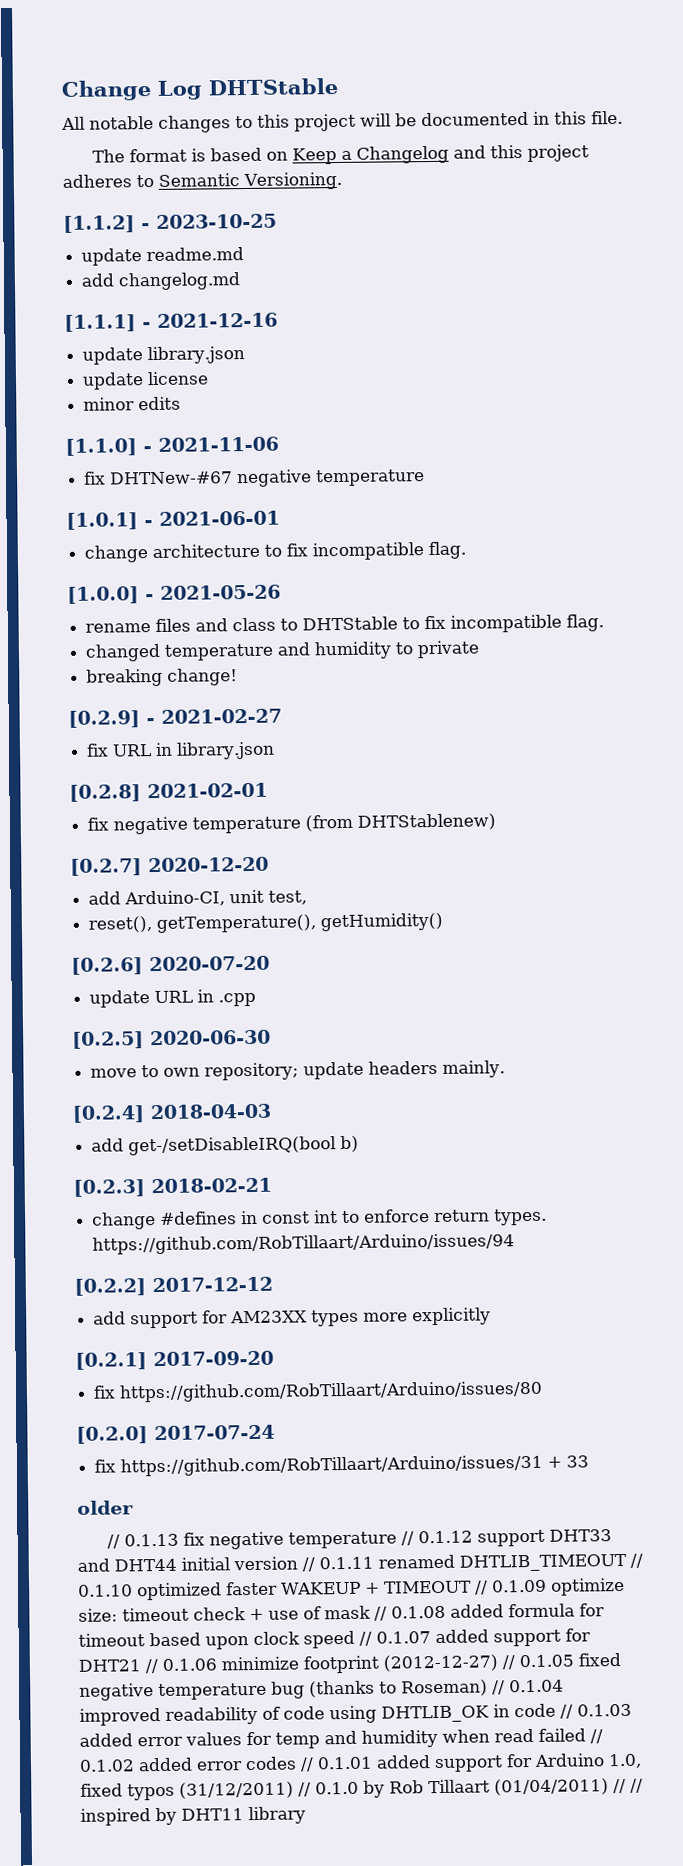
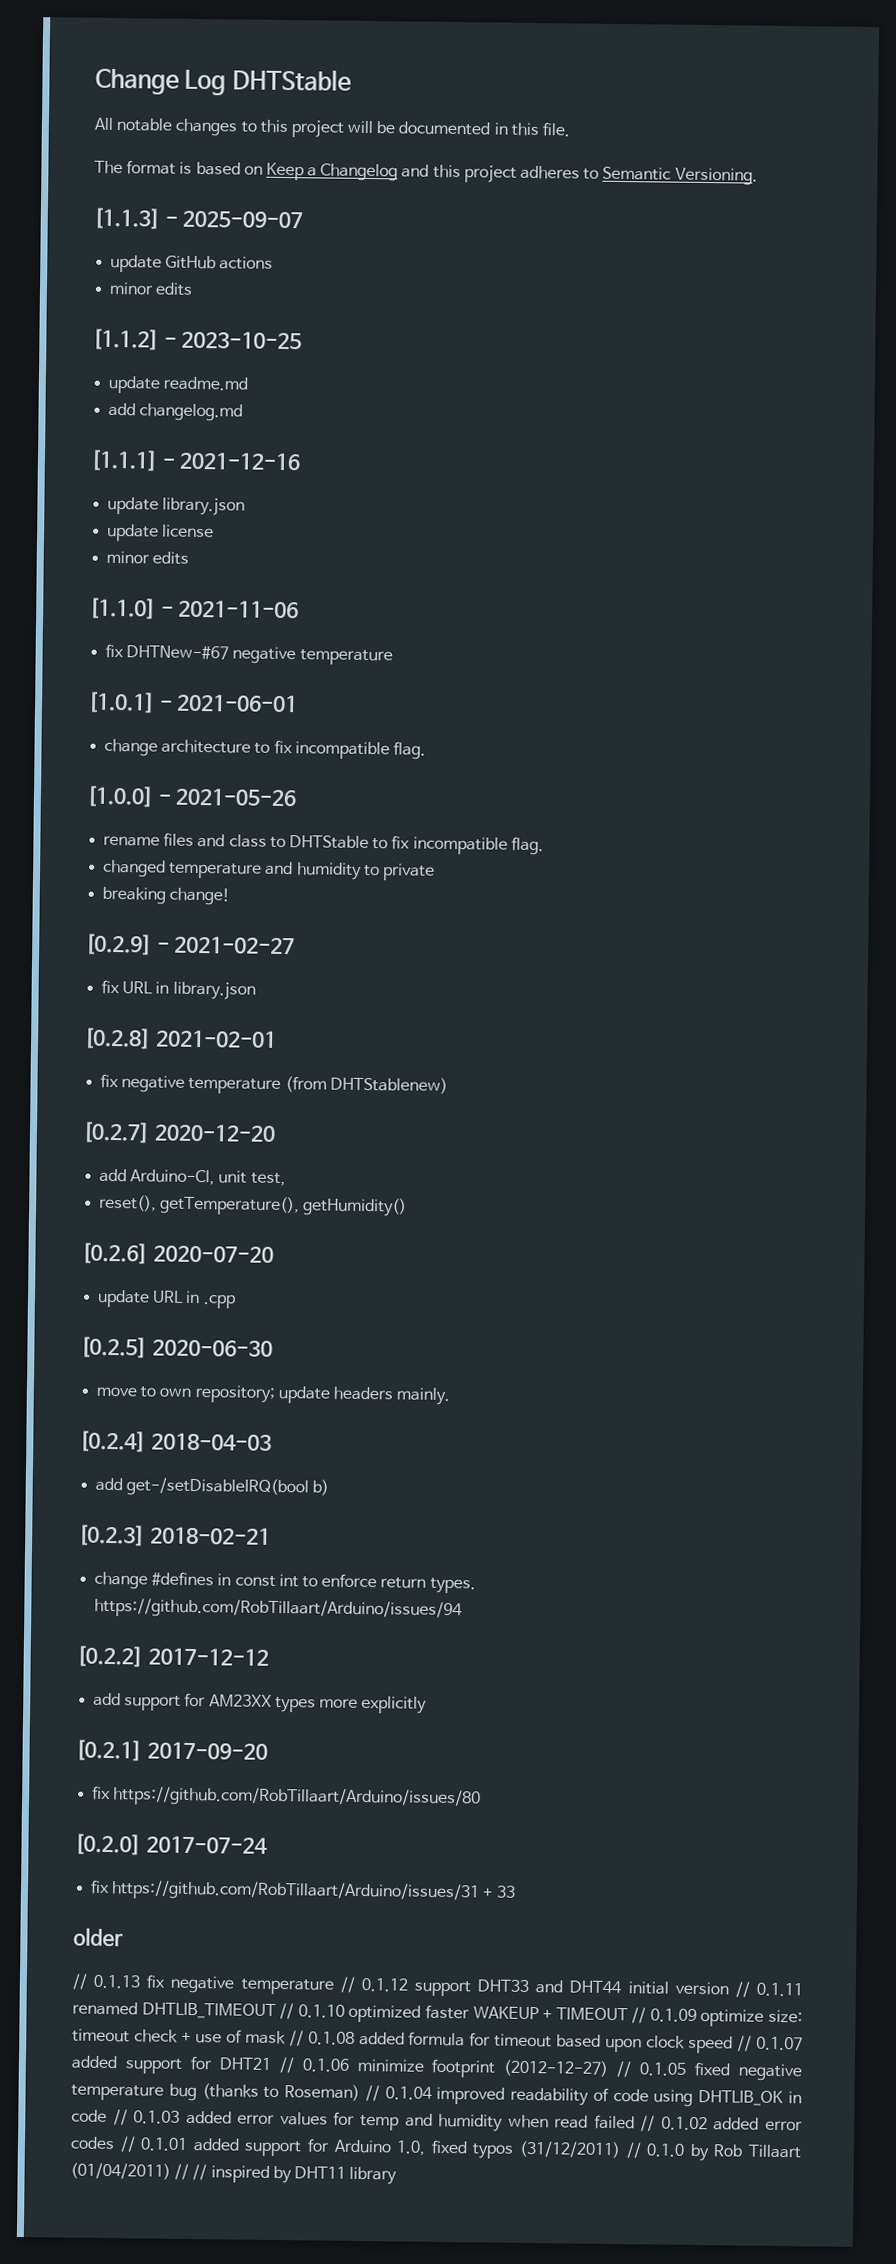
(342, 181) none -> [93,207,304,230] [110,254,274,273] [109,281,194,296] // [1.1.3] - 2025-09-07 // update GitHub actions // minor edits

